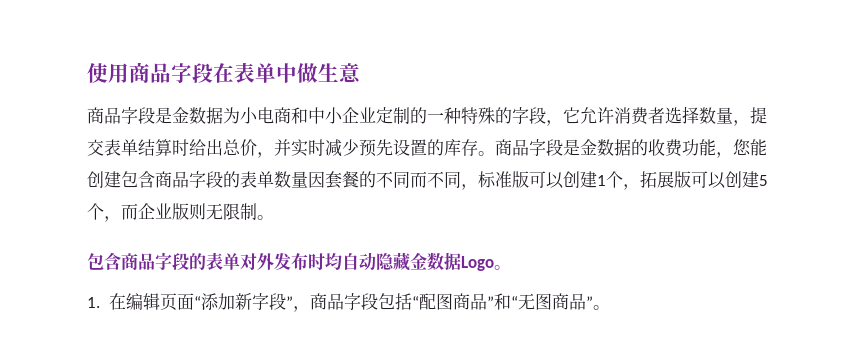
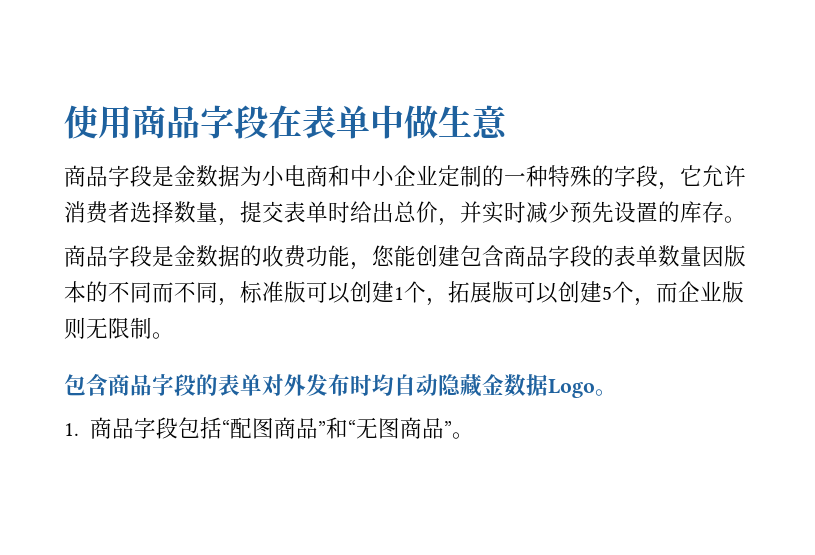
[138,139,172,156] 结算 -> (328, 212) none
(495, 153) none -> (746, 219) //
[325,171,359,189] 套餐 -> [724,245,746,267] [64,281,86,303] 版本
[108,293,310,312] 在编辑页面“添加新字段”， -> (79, 429) none

